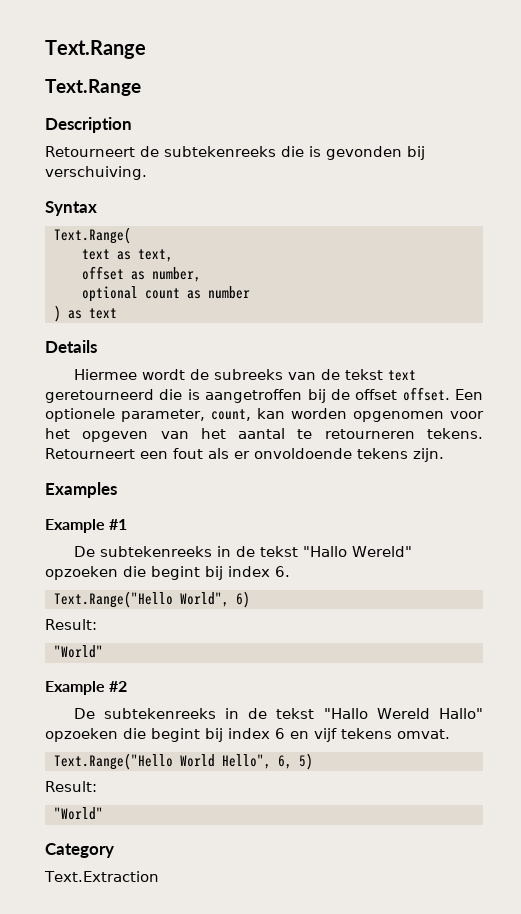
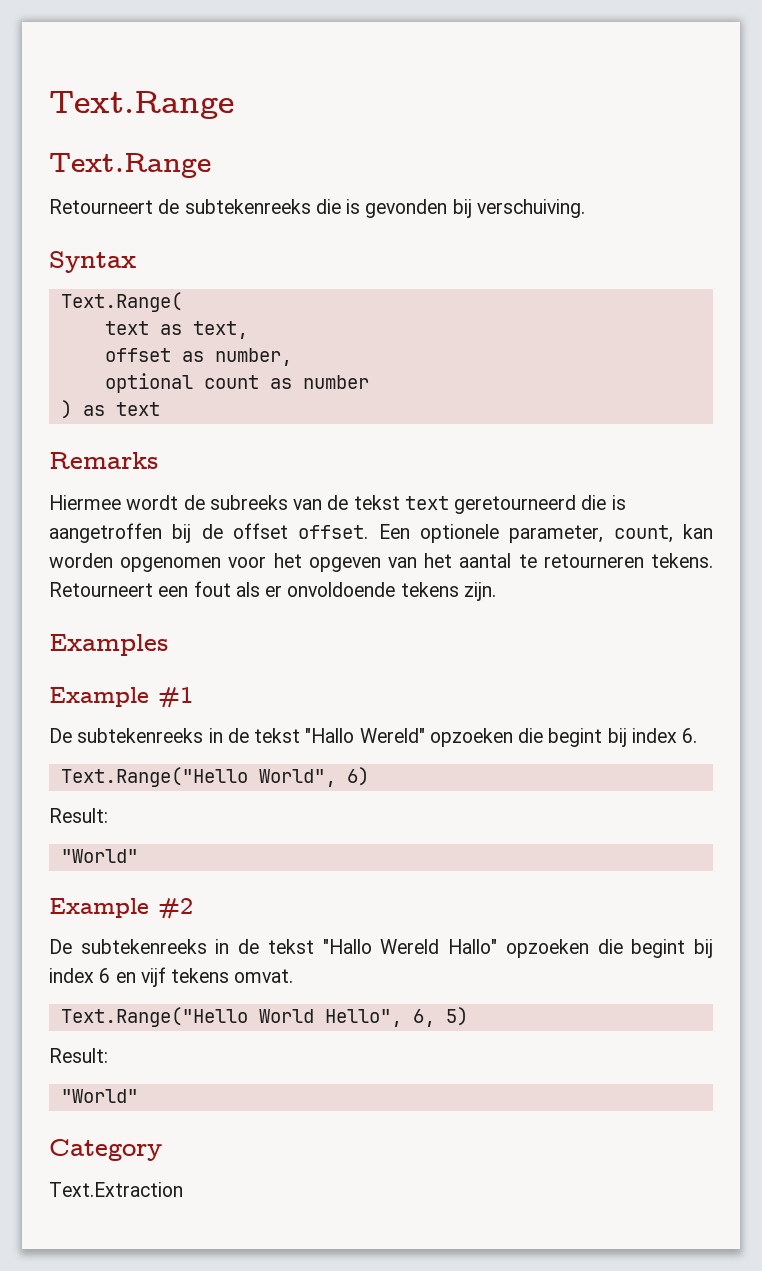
[45,117,132,133] // Description -> (211, 165) none
[45,340,97,353] Details -> [49,452,158,469] Remarks

